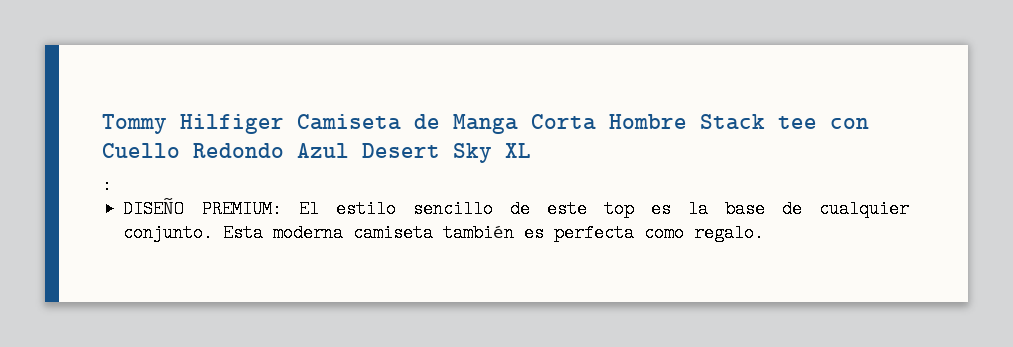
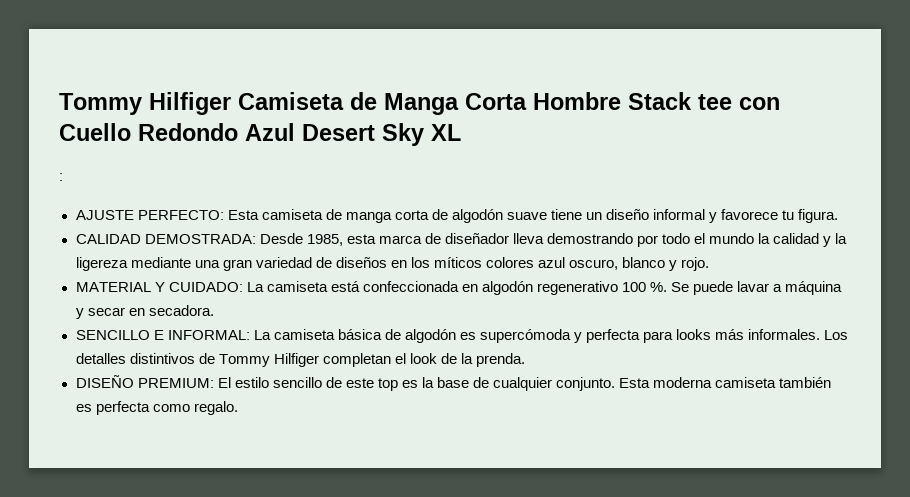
(112, 185) none -> [75,209,839,223] [75,233,848,247] [75,257,710,271] [75,281,843,295] [75,305,214,319] [75,329,849,343] [75,353,526,367] // AJUSTE PERFECTO: Esta camiseta de manga corta de algodón suave tiene un diseño informal y favorece tu figura. // CALIDAD DEMOSTRADA: Desde 1985, esta marca de diseñador lleva demostrando por todo el mundo la calidad y la ligereza mediante una gran variedad de diseños en los míticos colores azul oscuro, blanco y rojo. // MATERIAL Y CUIDADO: La camiseta está confeccionada en algodón regenerativo 100 %. Se puede lavar a máquina y secar en secadora. // SENCILLO E INFORMAL: La camiseta básica de algodón es supercómoda y perfecta para looks más informales. Los detalles distintivos de Tommy Hilfiger completan el look de la prenda.

